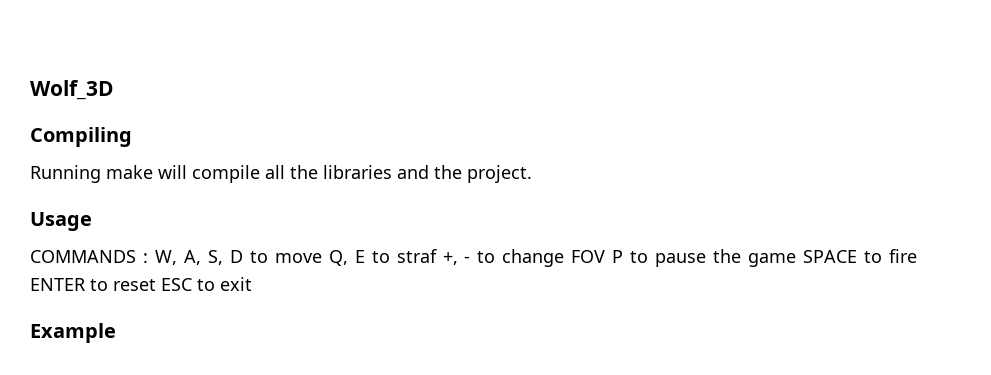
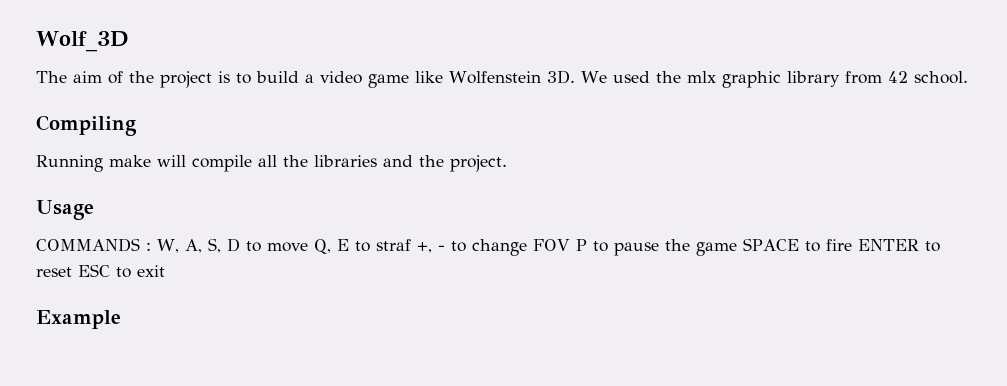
(114, 90) none -> [36,70,968,88] // The aim of the project is to build a video game like Wolfenstein 3D. We used the mlx graphic library from 42 school.

